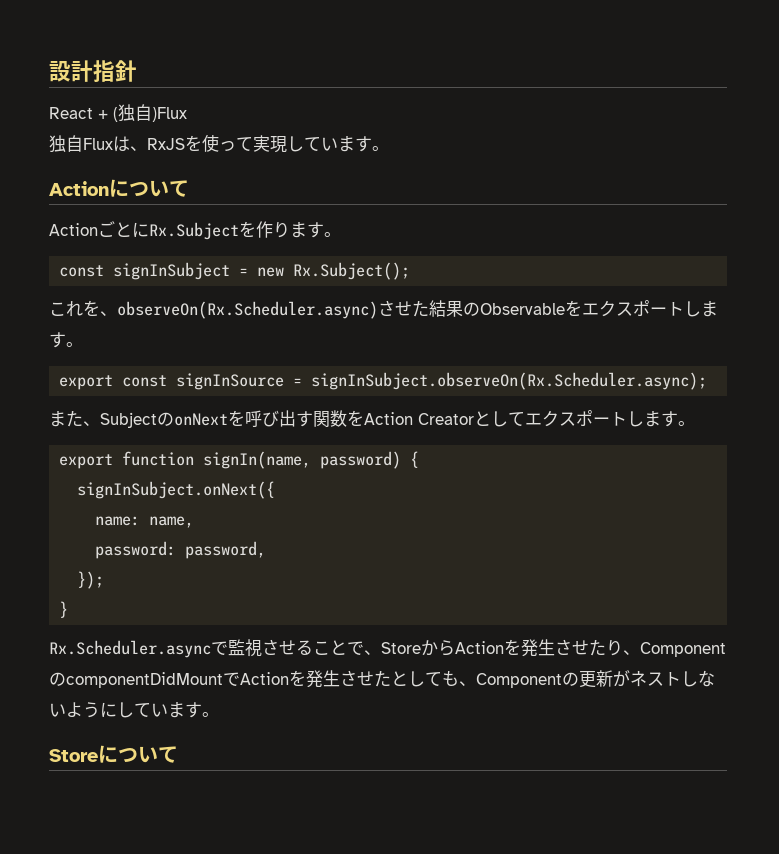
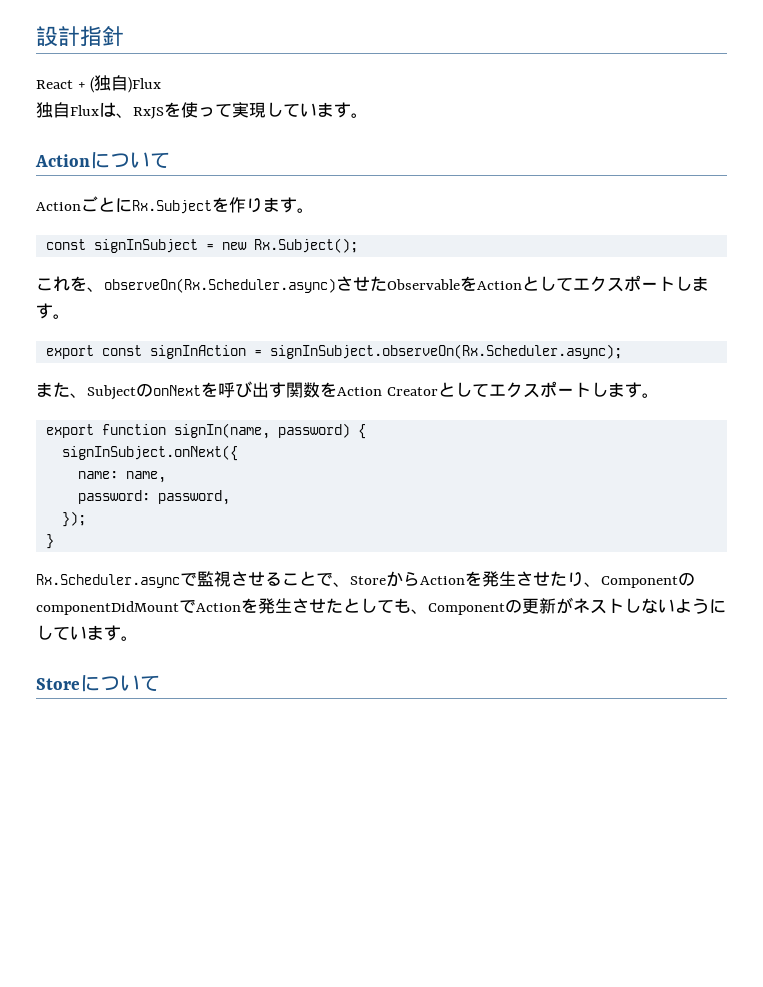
[429,300,582,317] 結果のObservableを -> [387,276,573,291] ObservableをActionとして
[176,373,285,390] signInSource -> [150,345,247,359] signInAction

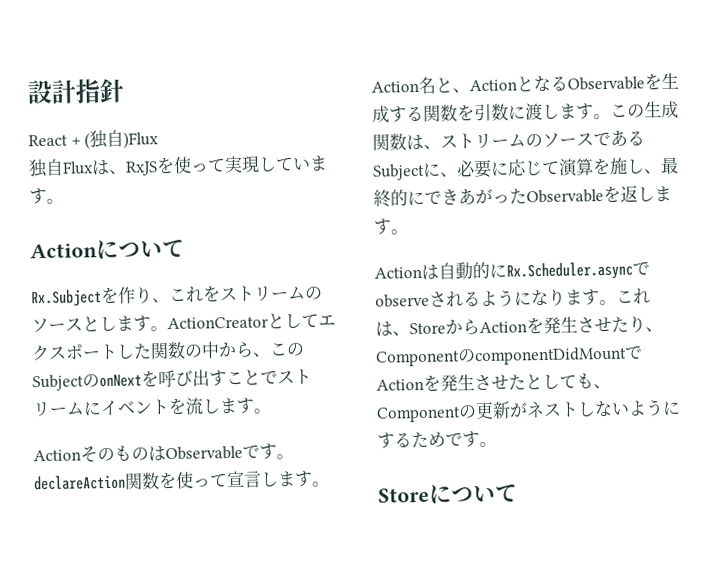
[36,196,314,214] [46,238,359,253] [36,275,709,293] [36,303,70,319] [46,344,623,359] [36,382,87,398] ActionごとにRx.Subjectを作ります。 // const signInSubject = new Rx.Subject(); // これを、observeOn(Rx.Scheduler.async)させたObservableをActionとしてエクスポートします。 // export const signInAction = signInSubject.observeOn(Rx.Scheduler.async); // また、 -> [30,285,323,308] [31,312,336,333] [31,341,305,362] Rx.Subjectを作り、これをストリームのソースとします。ActionCreatorとしてエクスポートした関数の中から、この
[286,381,659,398] [46,423,367,439] [62,445,239,461] [78,471,167,483] [78,490,231,505] [62,511,87,527] [46,534,55,549] [36,571,333,588] 関数をAction Creatorとしてエクスポートします。 // export function signIn(name, password) { // signInSubject.onNext({ // name: name, // password: password, // }); // } // Rx.Scheduler.asyncで監視させることで -> [226,368,312,386] [32,397,272,417] [33,443,294,463] [33,470,330,491] [371,72,679,94] [372,100,679,123] [372,130,645,151] [373,156,679,181] [373,185,672,208] [373,218,409,235] [374,261,650,281] [375,288,651,308] [375,321,393,337] ことでストリームにイベントを流します。 // ActionそのものはObservableです。declareAction関数を使って宣言します。Action名と、ActionとなるObservableを生成する関数を引数に渡します。この生成関数は、ストリームのソースであるSubjectに、必要に応じて演算を施し、最終的にできあがったObservableを返します。 // Actionは自動的にRx.Scheduler.asyncでobserveされるようになります。これは
[36,625,104,640] していま -> [377,431,463,449] するためで

